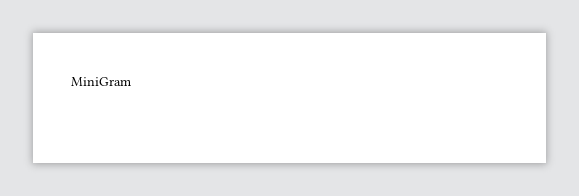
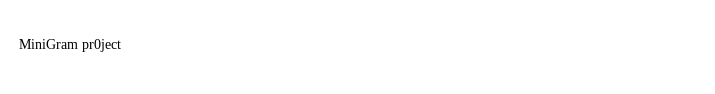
(131, 81) none -> [82,39,121,52] pr0ject

